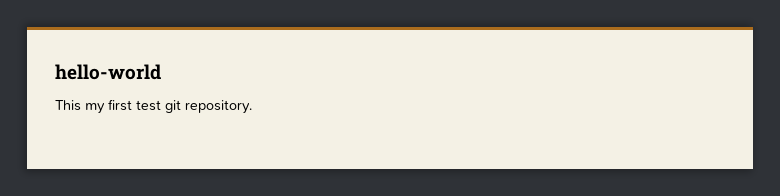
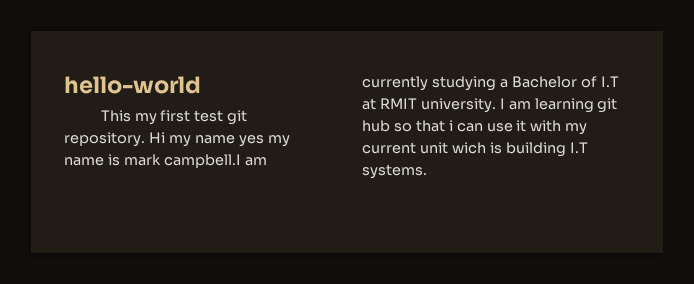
(252, 107) none -> [148,132,290,147] [64,154,267,168] [362,76,619,91] [362,98,618,113] [362,120,588,135] [362,142,588,157] [362,164,427,179] Hi my name yes my name is mark campbell.I am currently studying a Bachelor of I.T at RMIT university. I am learning git hub so that i can use it with my current unit wich is building I.T systems.

